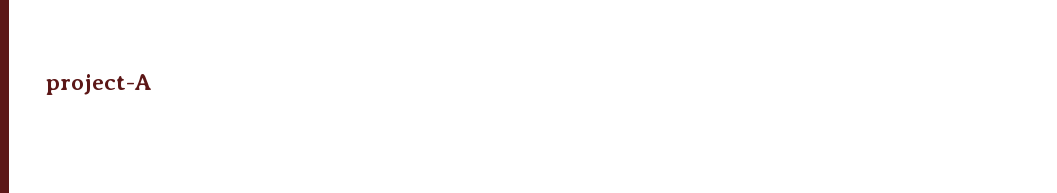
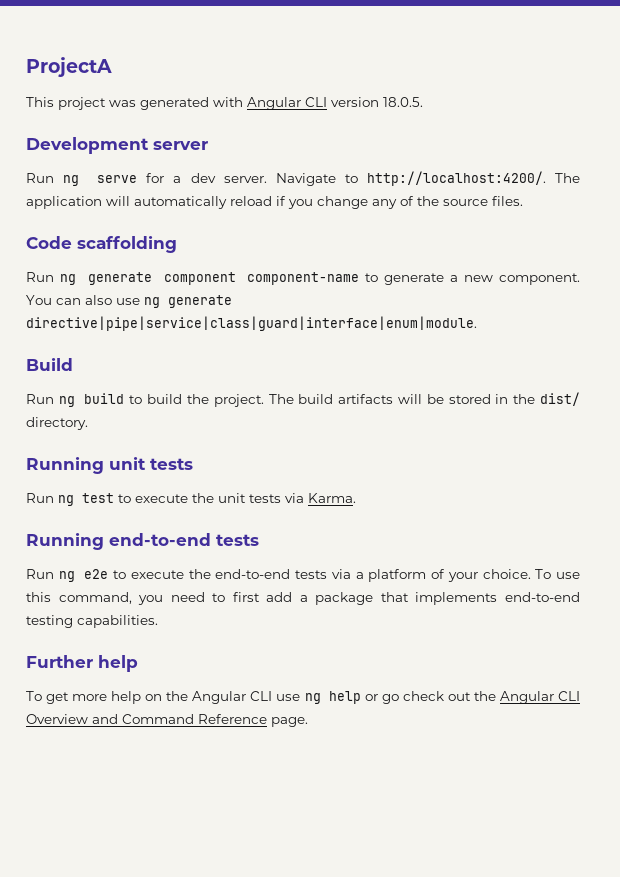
[46,74,152,95] project-A -> [26,57,112,77] [26,97,423,110] [26,137,208,154] [26,171,580,186] [26,196,523,209] [26,236,177,253] [26,272,581,285] [26,295,232,308] [26,316,477,331] [26,358,73,371] [26,392,580,407] [26,417,88,430] [26,457,193,474] [26,493,356,506] [26,533,259,550] [26,569,580,582] [26,592,580,605] [26,615,158,628] [26,655,138,672] [26,691,580,704] [26,714,308,727] ProjectA // This project was generated with Angular CLI version 18.0.5. // Development server // Run ng serve for a dev server. Navigate to http://localhost:4200/. The application will automatically reload if you change any of the source files. // Code scaffolding // Run ng generate component component-name to generate a new component. You can also use ng generate directive|pipe|service|class|guard|interface|enum|module. // Build // Run ng build to build the project. The build artifacts will be stored in the dist/ directory. // Running unit tests // Run ng test to execute the unit tests via Karma. // Running end-to-end tests // Run ng e2e to execute the end-to-end tests via a platform of your choice. To use this command, you need to first add a package that implements end-to-end testing capabilities. // Further help // To get more help on the Angular CLI use ng help or go check out the Angular CLI Overview and Command Reference page.

